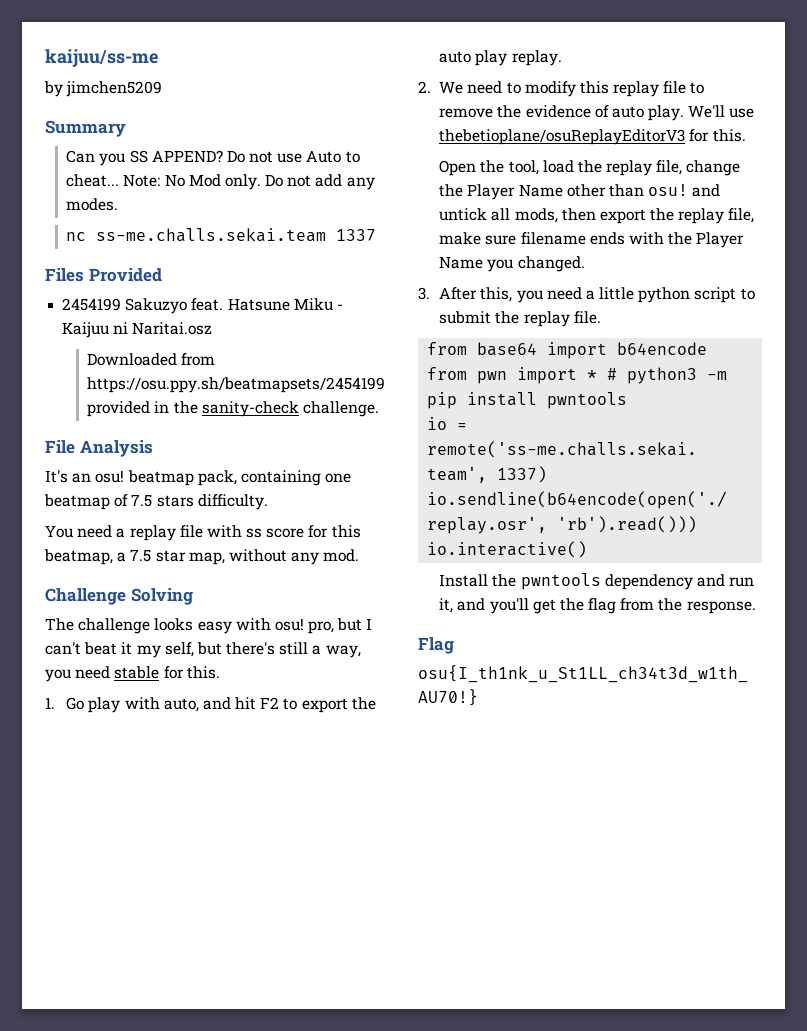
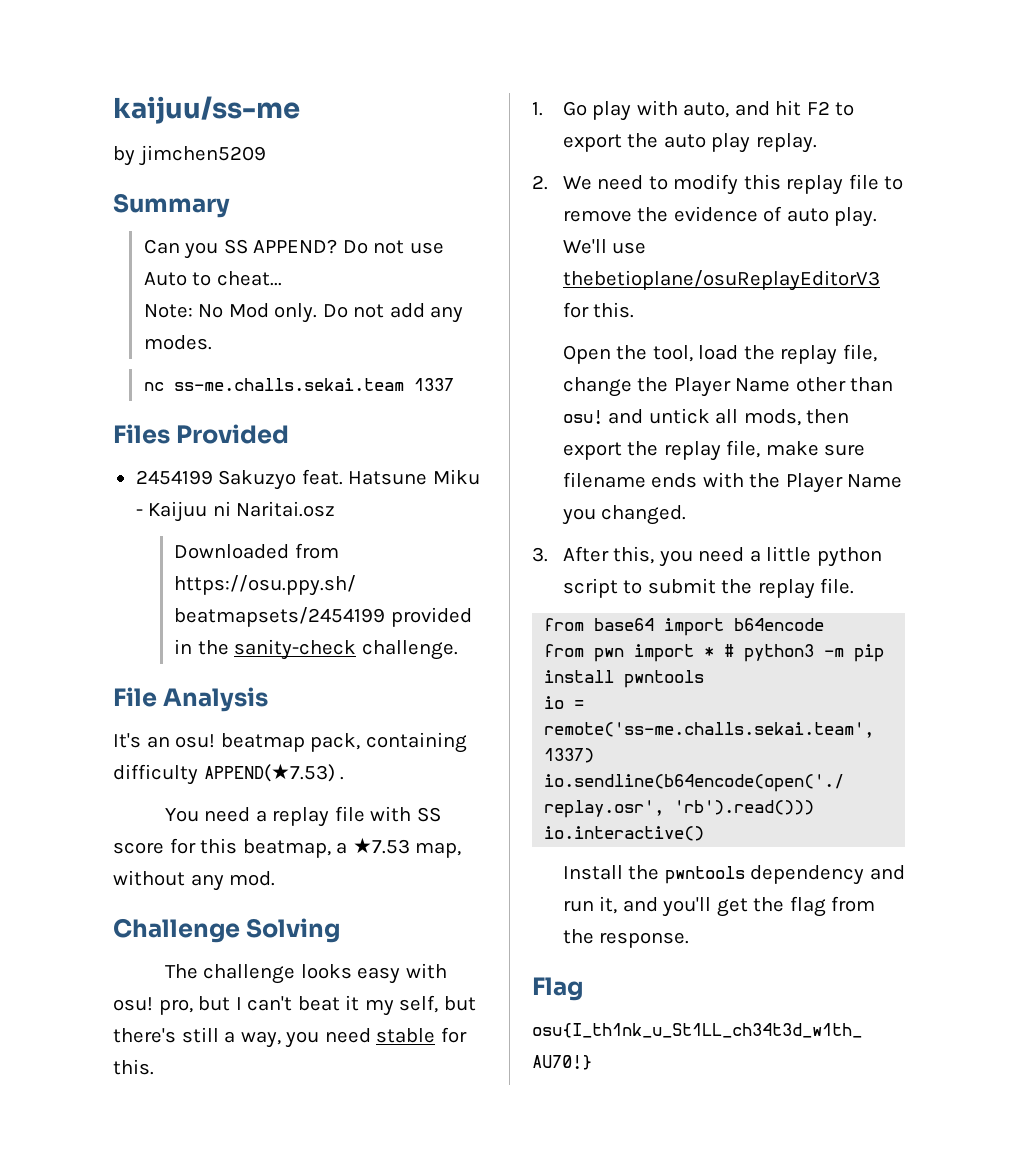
(120, 180) none -> (282, 278) //
[325,473,352,483] [44,494,268,510] one beatmap of 7.5 stars difficulty. -> [113,763,345,785] difficulty APPEND(★7.53) .
[246,528,263,538] ss -> [416,807,441,822] SS
[130,549,186,562] 7.5 star -> [352,837,410,854] ★7.53

